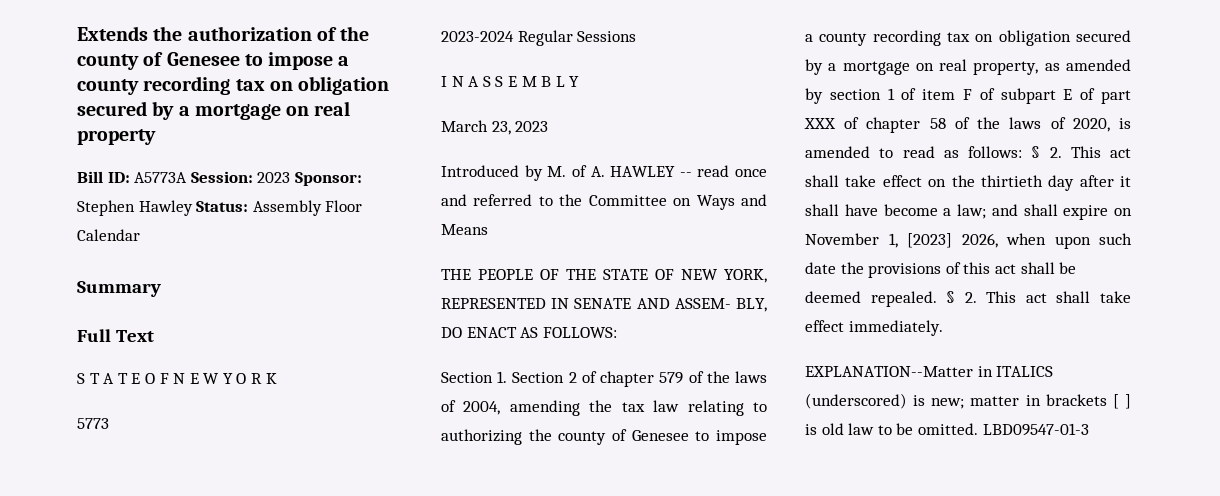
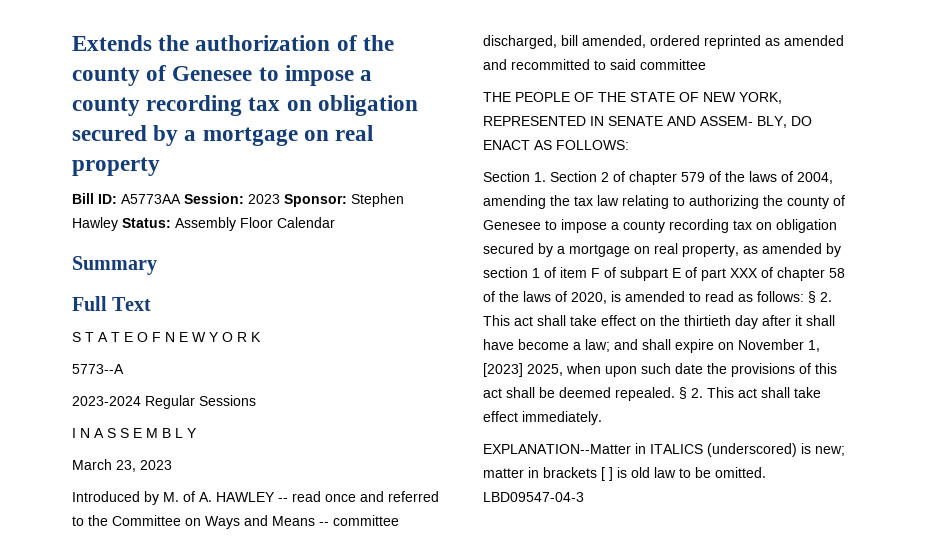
[134,172,188,183] A5773A -> [121,194,181,204] A5773AA
[77,418,109,429] 5773 -> [72,364,124,374] 5773--A
(488, 229) none -> [319,515,399,526] [483,35,844,49] [483,59,706,70] -- committee discharged, bill amended, ordered reprinted as amended and recommitted to said committee
[961,233,998,248] 2026, -> [527,364,563,376] 2025,
[982,423,1089,436] LBD09547-01-3 -> [483,492,584,502] LBD09547-04-3

